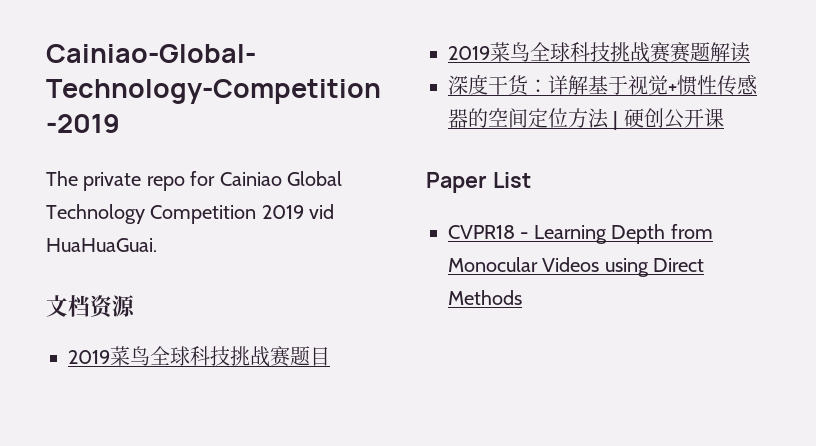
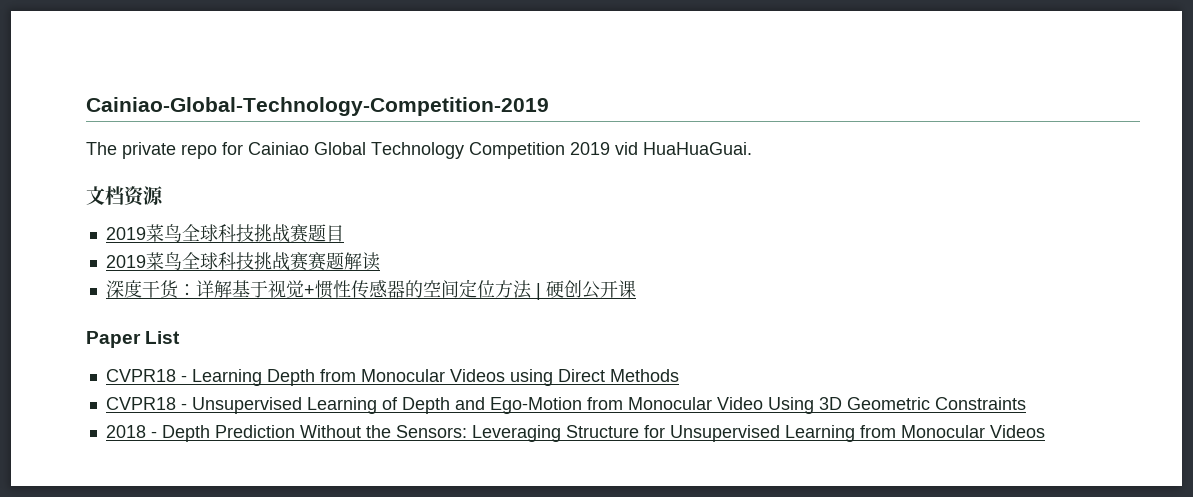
(522, 297) none -> [105,397,1026,414] [105,425,1045,442] // CVPR18 - Unsupervised Learning of Depth and Ego-Motion from Monocular Video Using 3D Geometric Constraints // 2018 - Depth Prediction Without the Sensors: Leveraging Structure for Unsupervised Learning from Monocular Videos

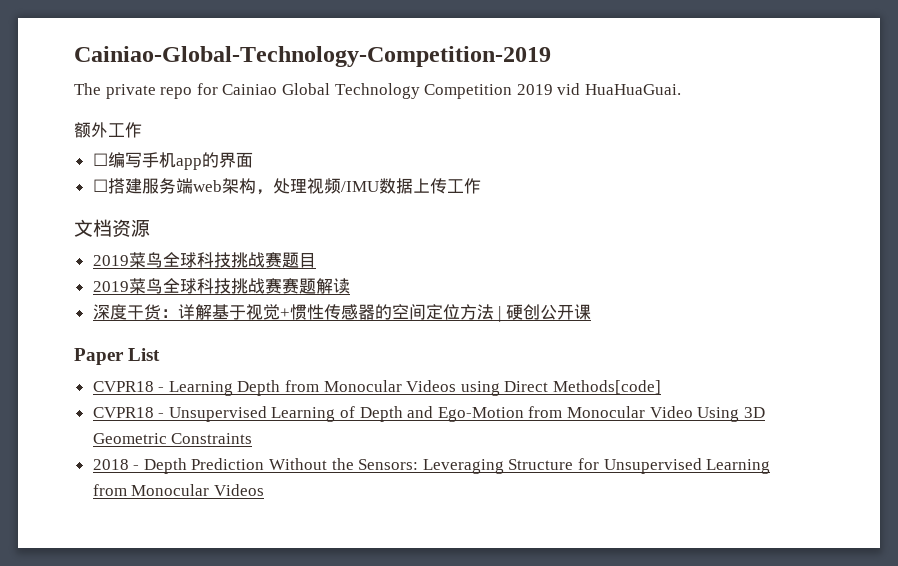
(752, 148) none -> [74,122,142,138] [92,152,253,170] [92,178,481,195] // 额外工作 // ☐编写手机app的界面 // ☐搭建服务端web架构，处理视频/IMU数据上传工作
[609,369,679,382] Methods -> [553,380,662,394] Methods[code]

